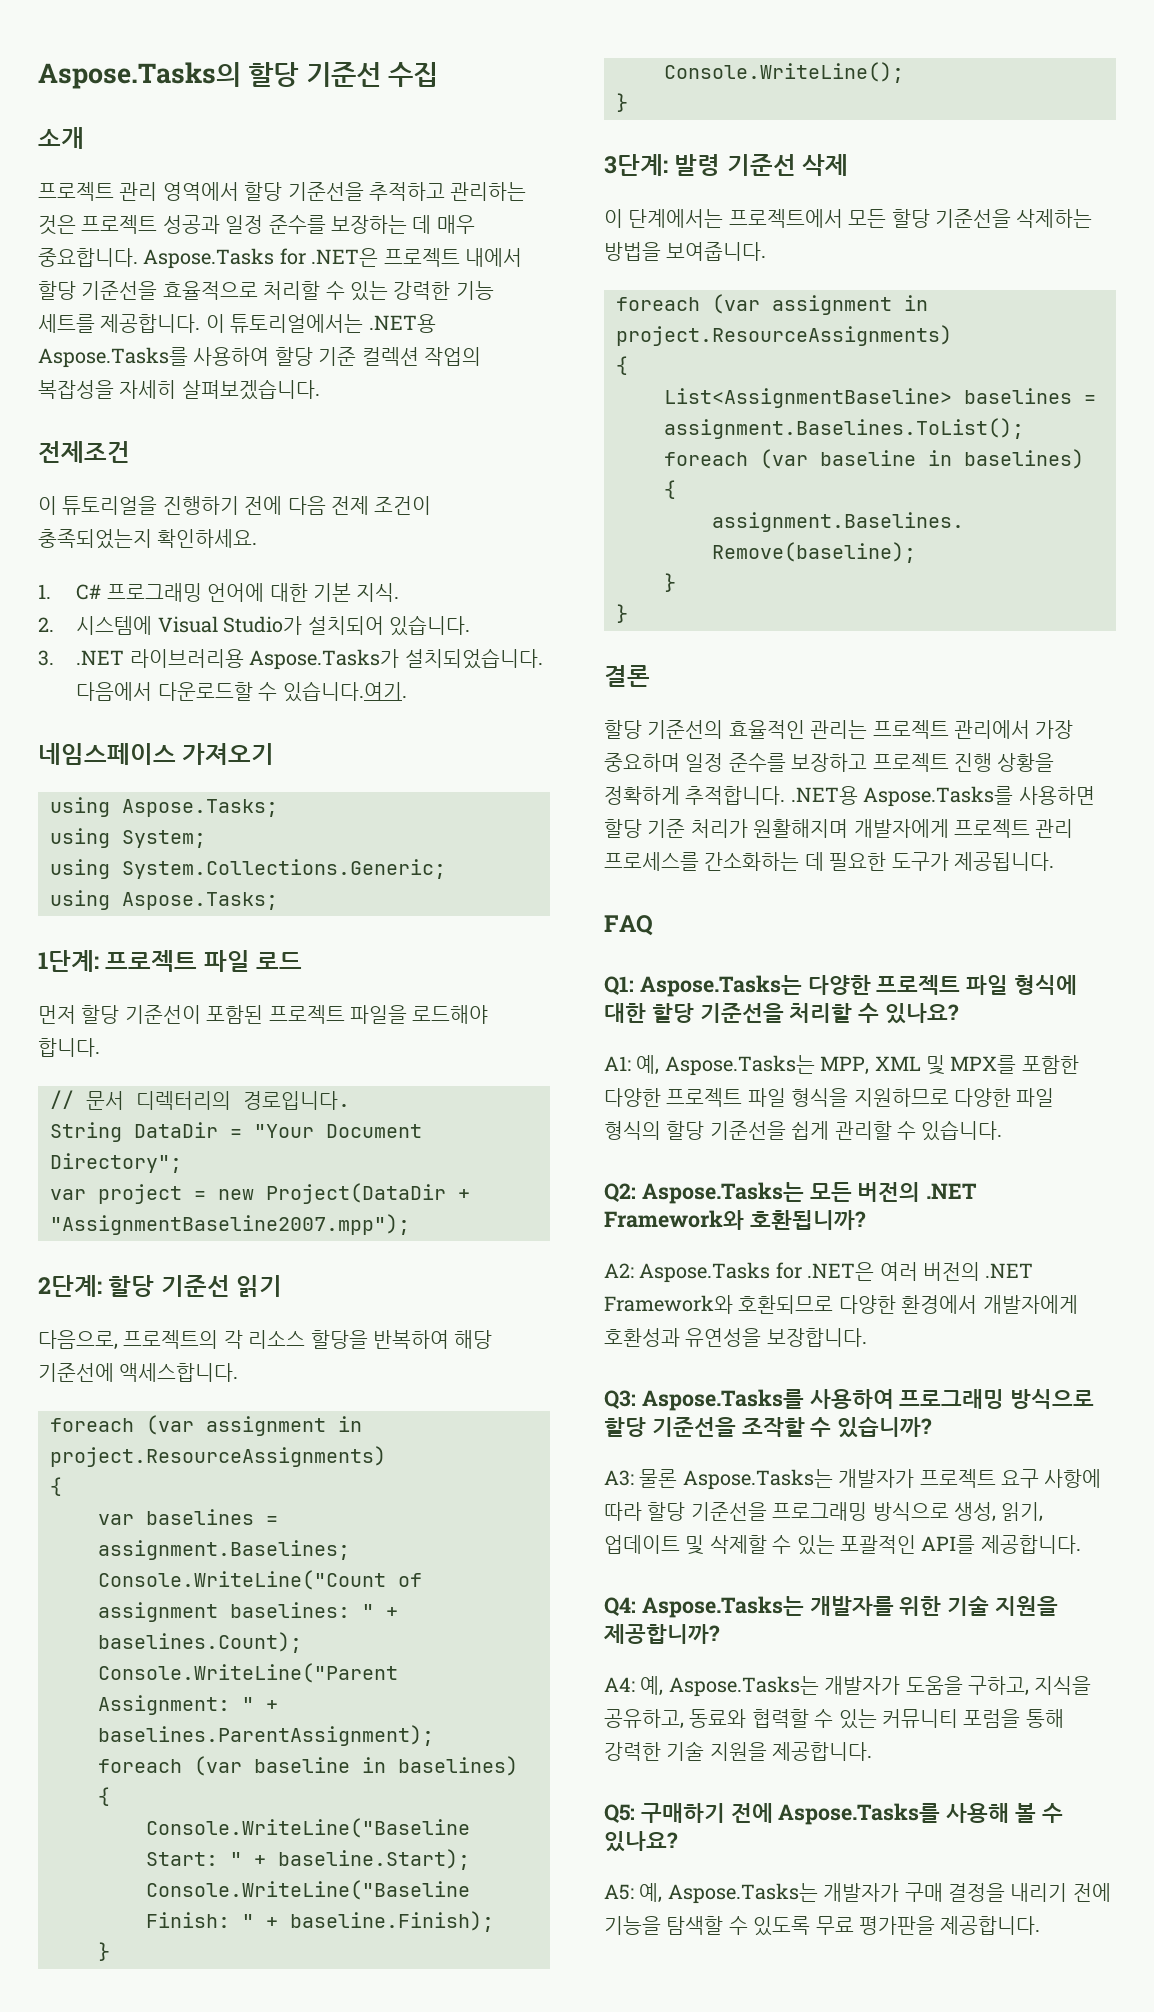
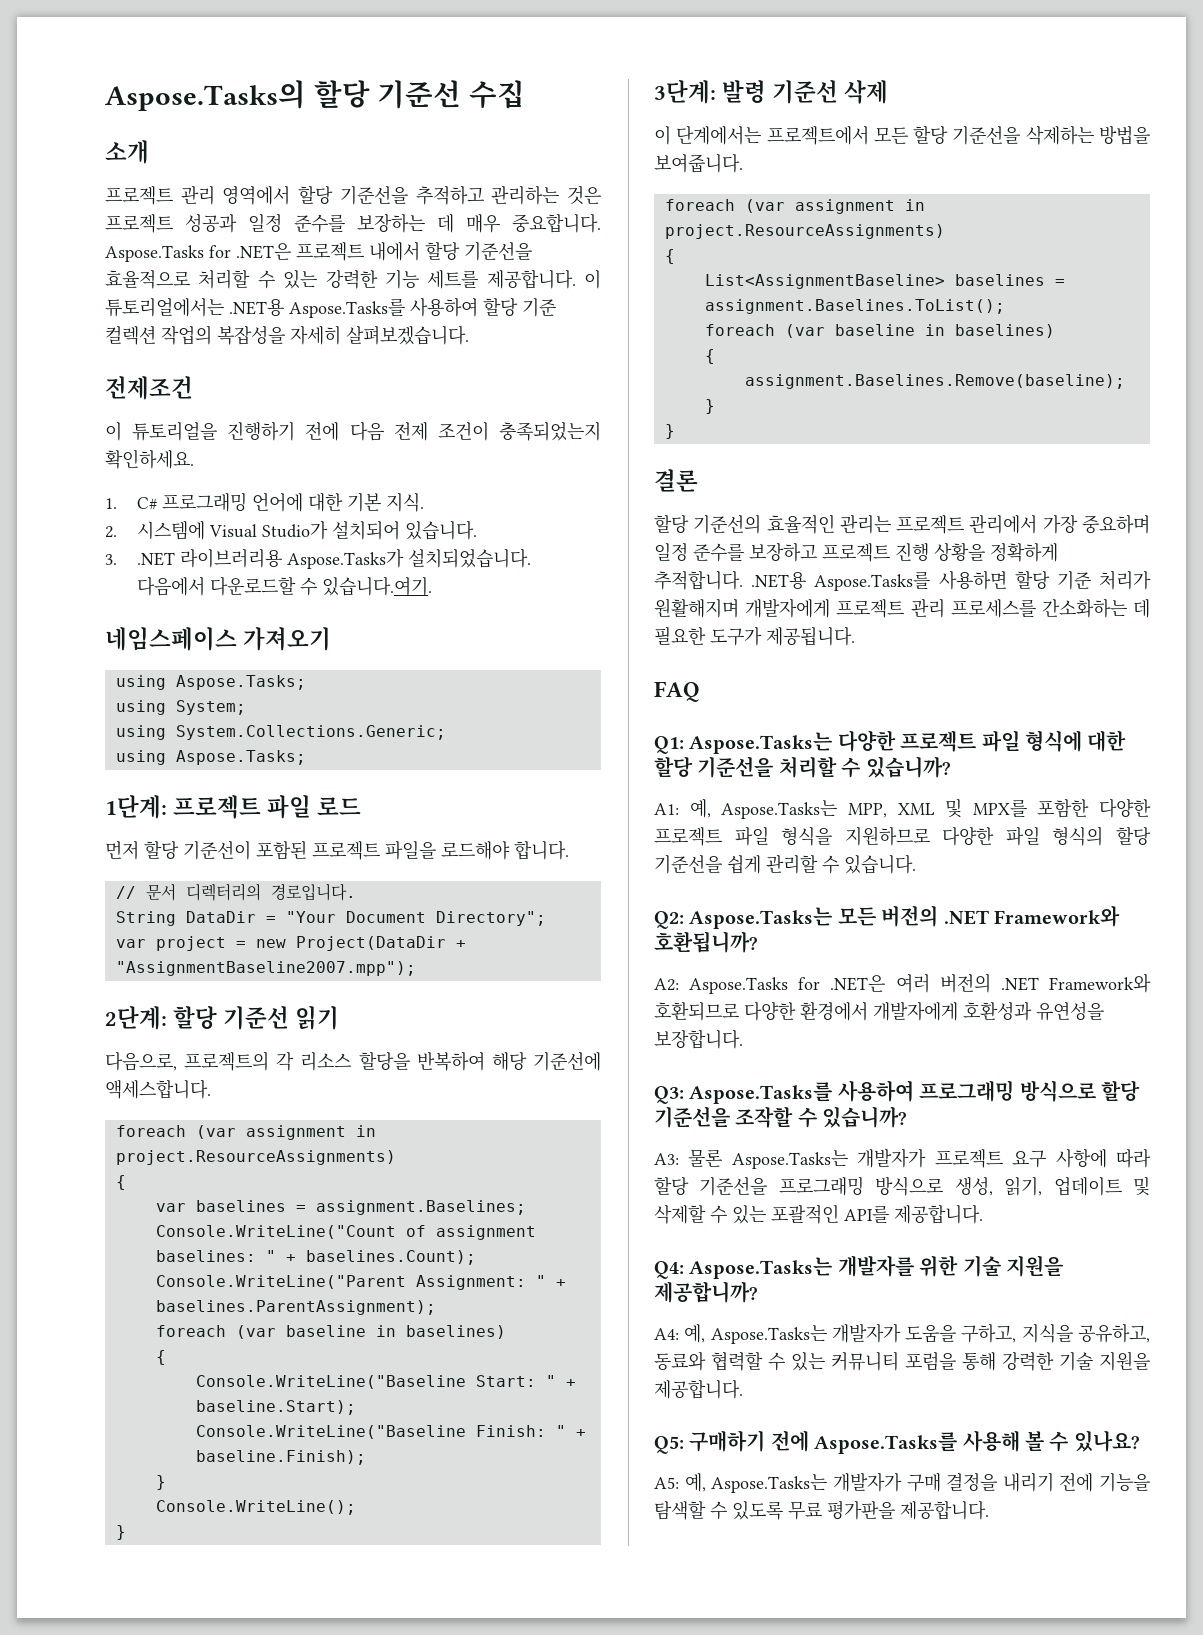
[885,1003,960,1024] 있나요? -> [865,756,951,778] 있습니까?

